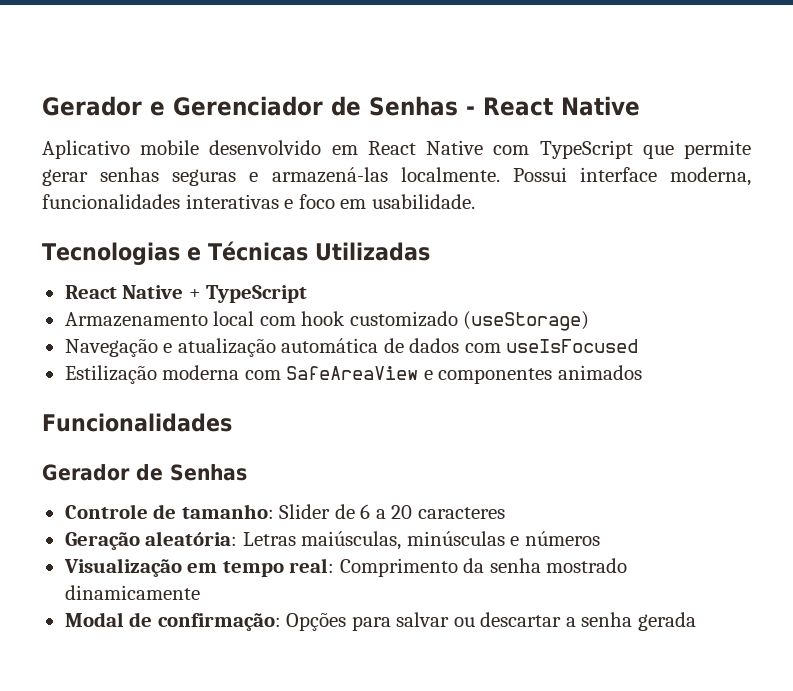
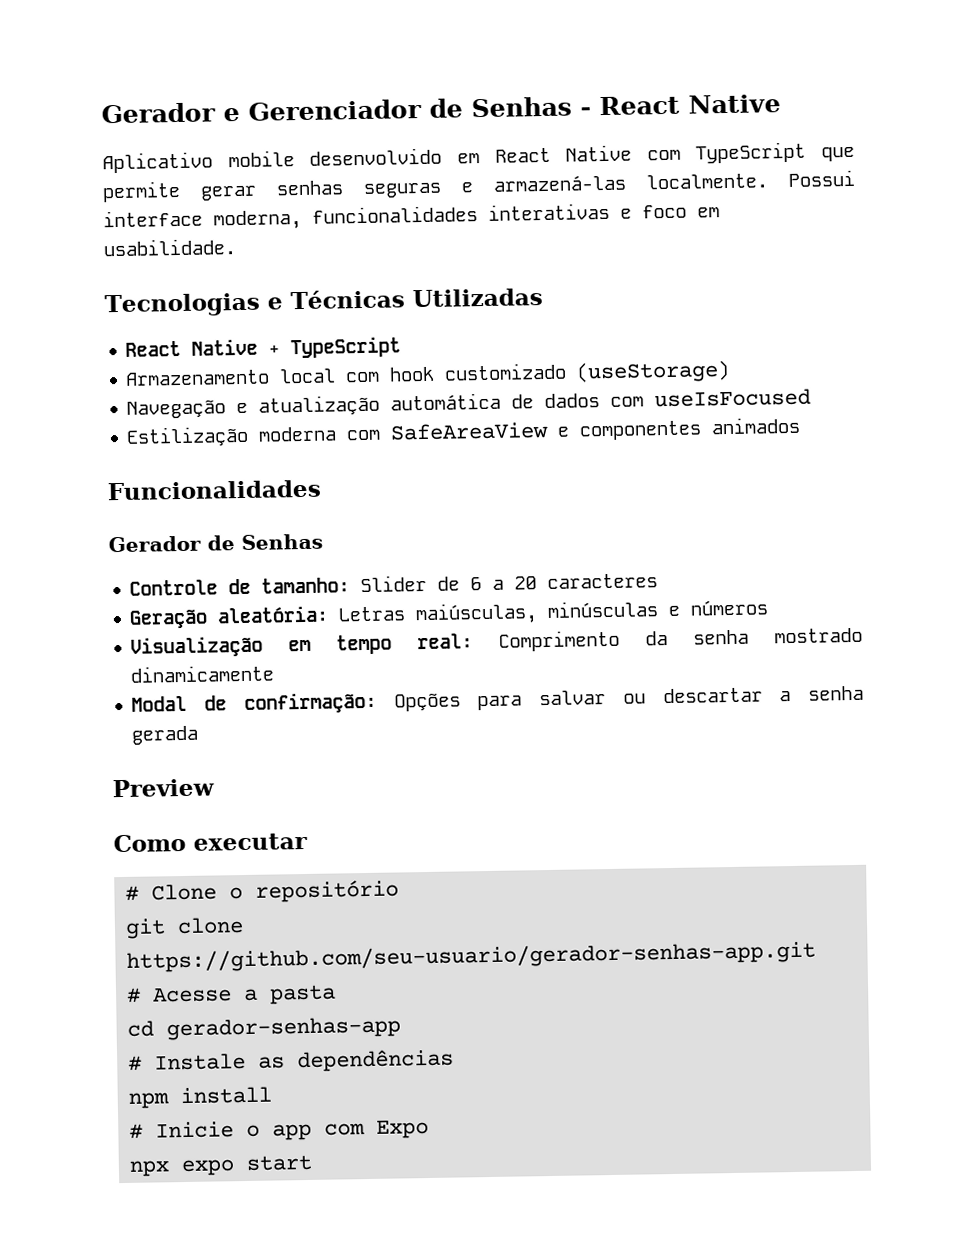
(696, 621) none -> [112,778,215,798] [113,832,308,853] [125,879,400,903] [125,917,245,939] [126,940,817,973] [126,984,337,1005] [127,1016,402,1041] [128,1048,455,1073] [128,1086,273,1109] [129,1118,430,1141] [129,1154,313,1177] // Preview // Como executar // # Clone o repositório // git clone https://github.com/seu-usuario/gerador-senhas-app.git // # Acesse a pasta // cd gerador-senhas-app // # Instale as dependências // npm install // # Inicie o app com Expo // npx expo start

